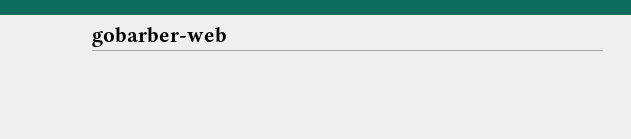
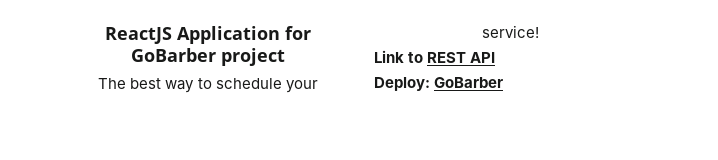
[92,27,227,47] gobarber-web -> [105,26,311,44] [131,48,285,66] [98,78,318,93] [481,25,539,38] [374,50,496,63] [374,77,504,91] ReactJS Application for GoBarber project // The best way to schedule your service! // Link to REST API // Deploy: GoBarber

